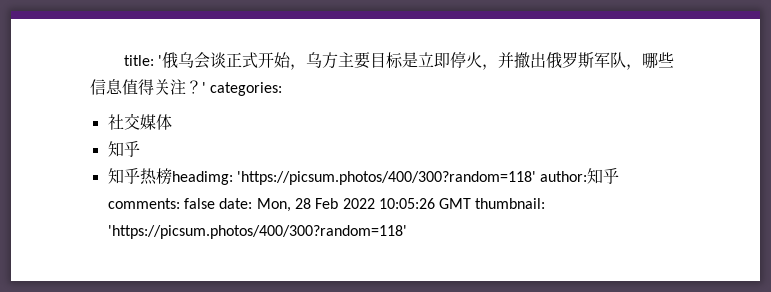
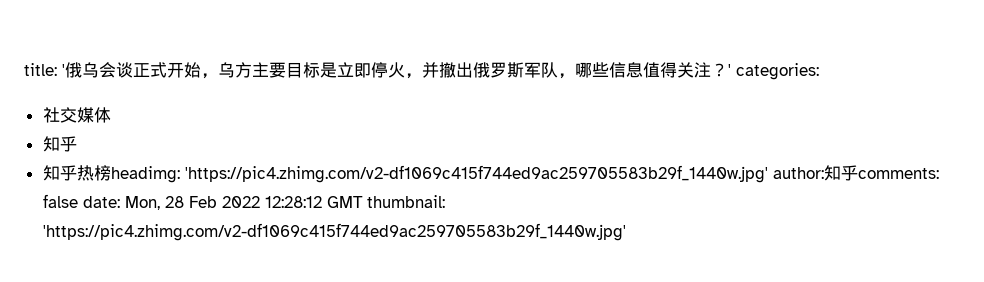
[236,171,536,185] 'https://picsum.photos/400/300?random=118' -> [184,165,768,183] 'https://pic4.zhimg.com/v2-df1069c415f744ed9ac259705583b29f_1440w.jpg'
[378,198,435,209] 10:05:26 -> [264,196,322,208] 12:28:12
[107,225,407,239] 'https://picsum.photos/400/300?random=118' -> [42,223,626,241] 'https://pic4.zhimg.com/v2-df1069c415f744ed9ac259705583b29f_1440w.jpg'

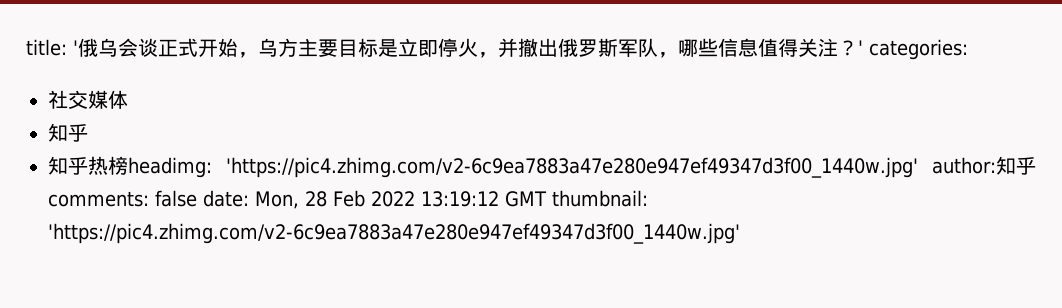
[184,165,768,183] 'https://pic4.zhimg.com/v2-df1069c415f744ed9ac259705583b29f_1440w.jpg' -> [226,157,919,178] 'https://pic4.zhimg.com/v2-6c9ea7883a47e280e947ef49347d3f00_1440w.jpg'
[264,196,322,208] 12:28:12 -> [420,191,499,207] 13:19:12
[42,223,626,241] 'https://pic4.zhimg.com/v2-df1069c415f744ed9ac259705583b29f_1440w.jpg' -> [48,223,740,244] 'https://pic4.zhimg.com/v2-6c9ea7883a47e280e947ef49347d3f00_1440w.jpg'

